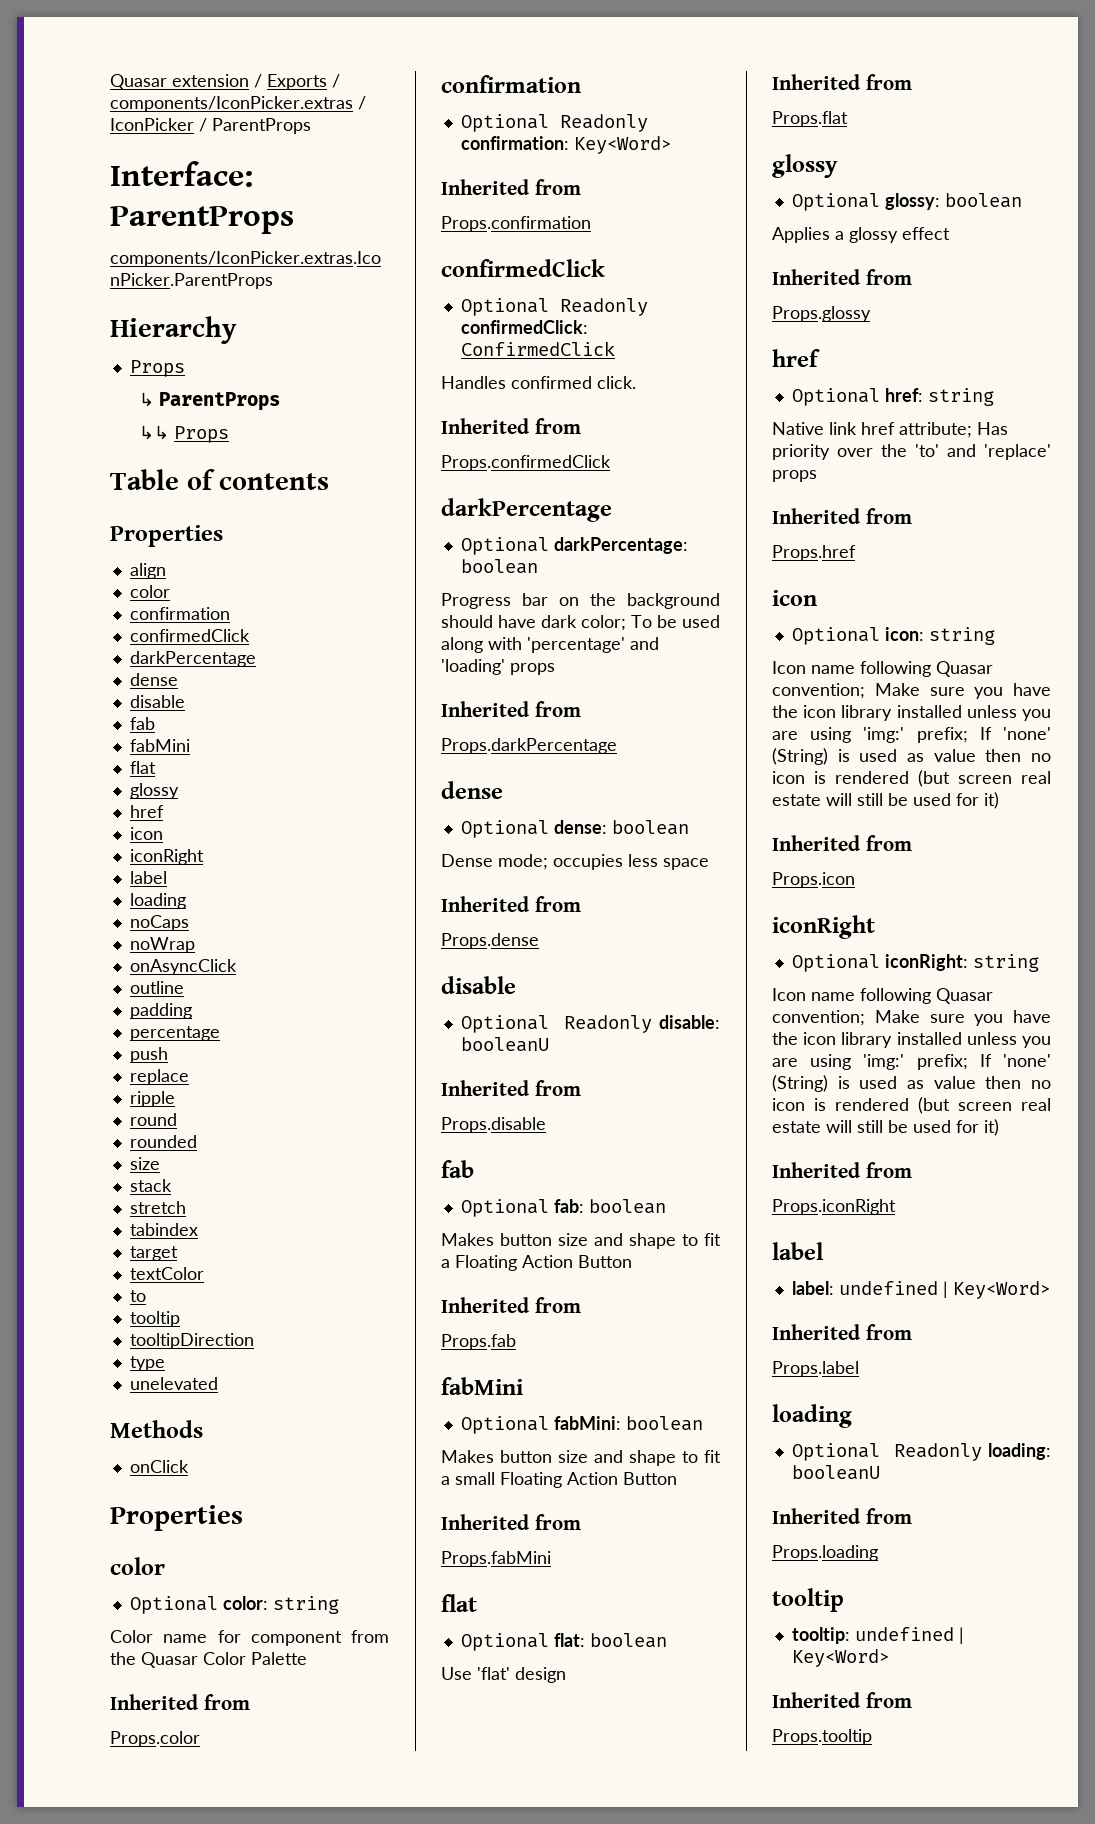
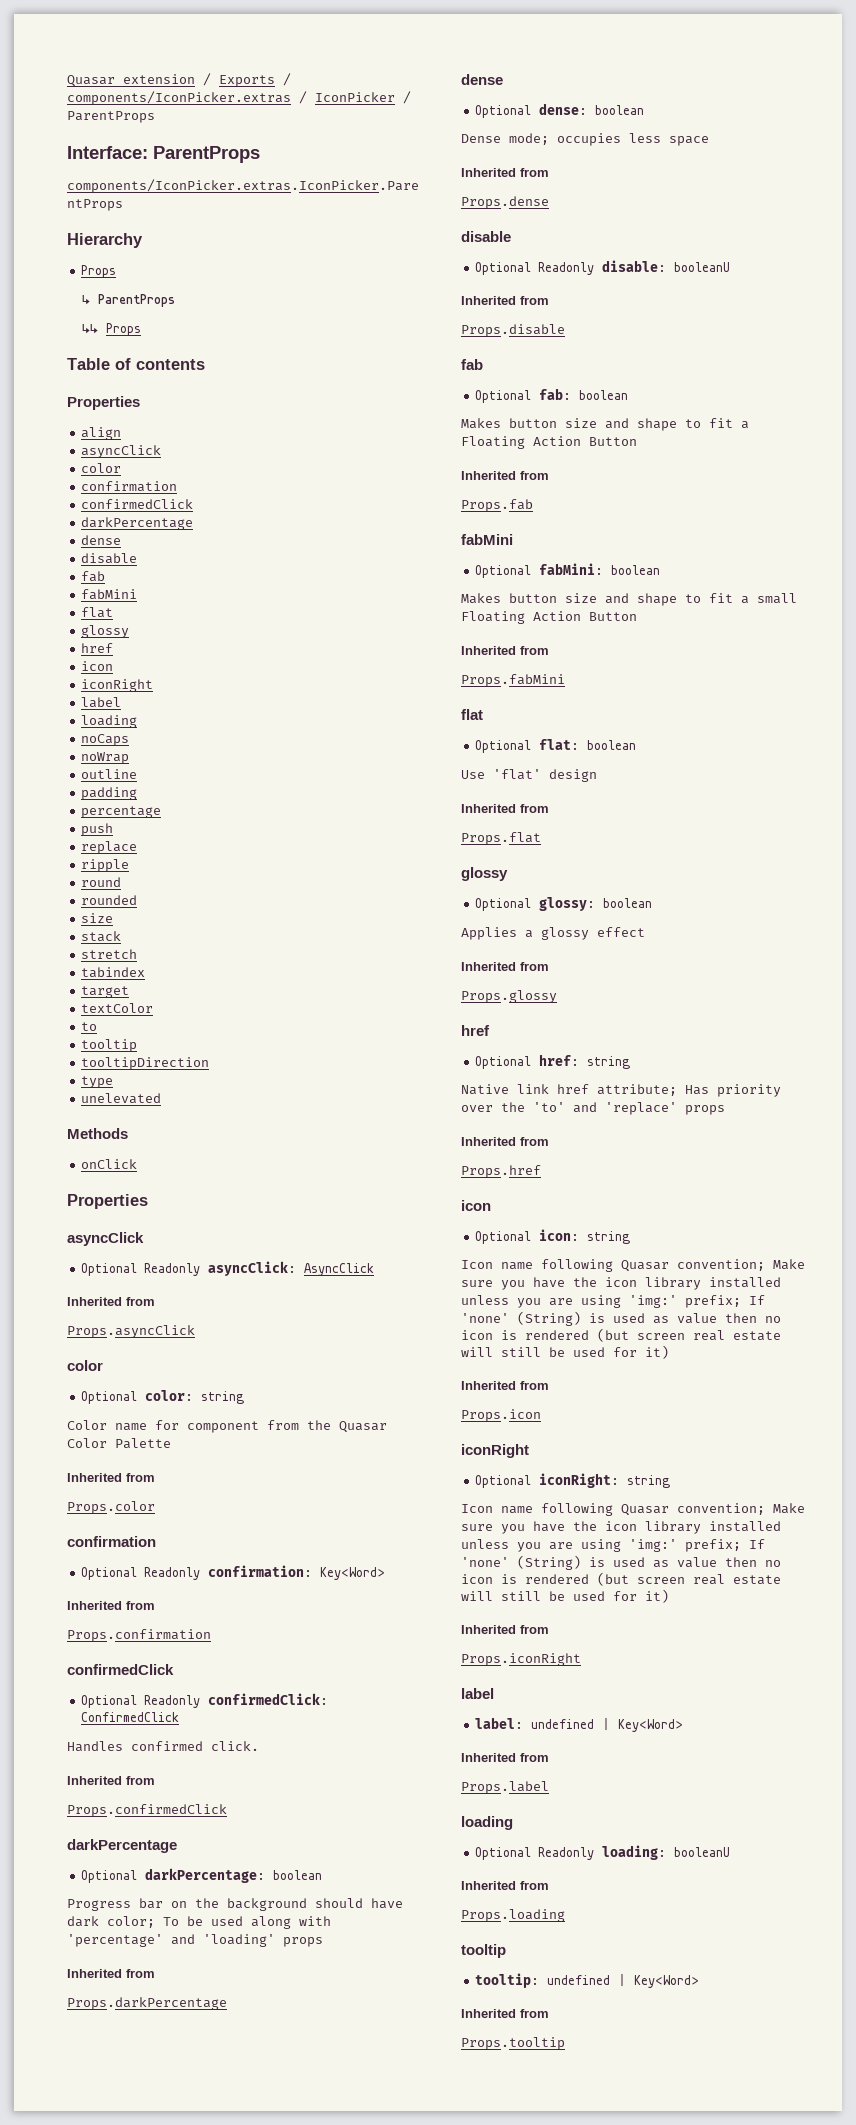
(166, 571) none -> [81,445,162,458] // asyncClick
[129,959,237,975] // onAsyncClick -> (130, 758) none
(243, 1518) none -> [67,1232,144,1246] [81,1261,375,1276] [67,1297,155,1306] [67,1325,195,1338] // asyncClick // Optional Readonly asyncClick: AsyncClick // Inherited from // Props.asyncClick

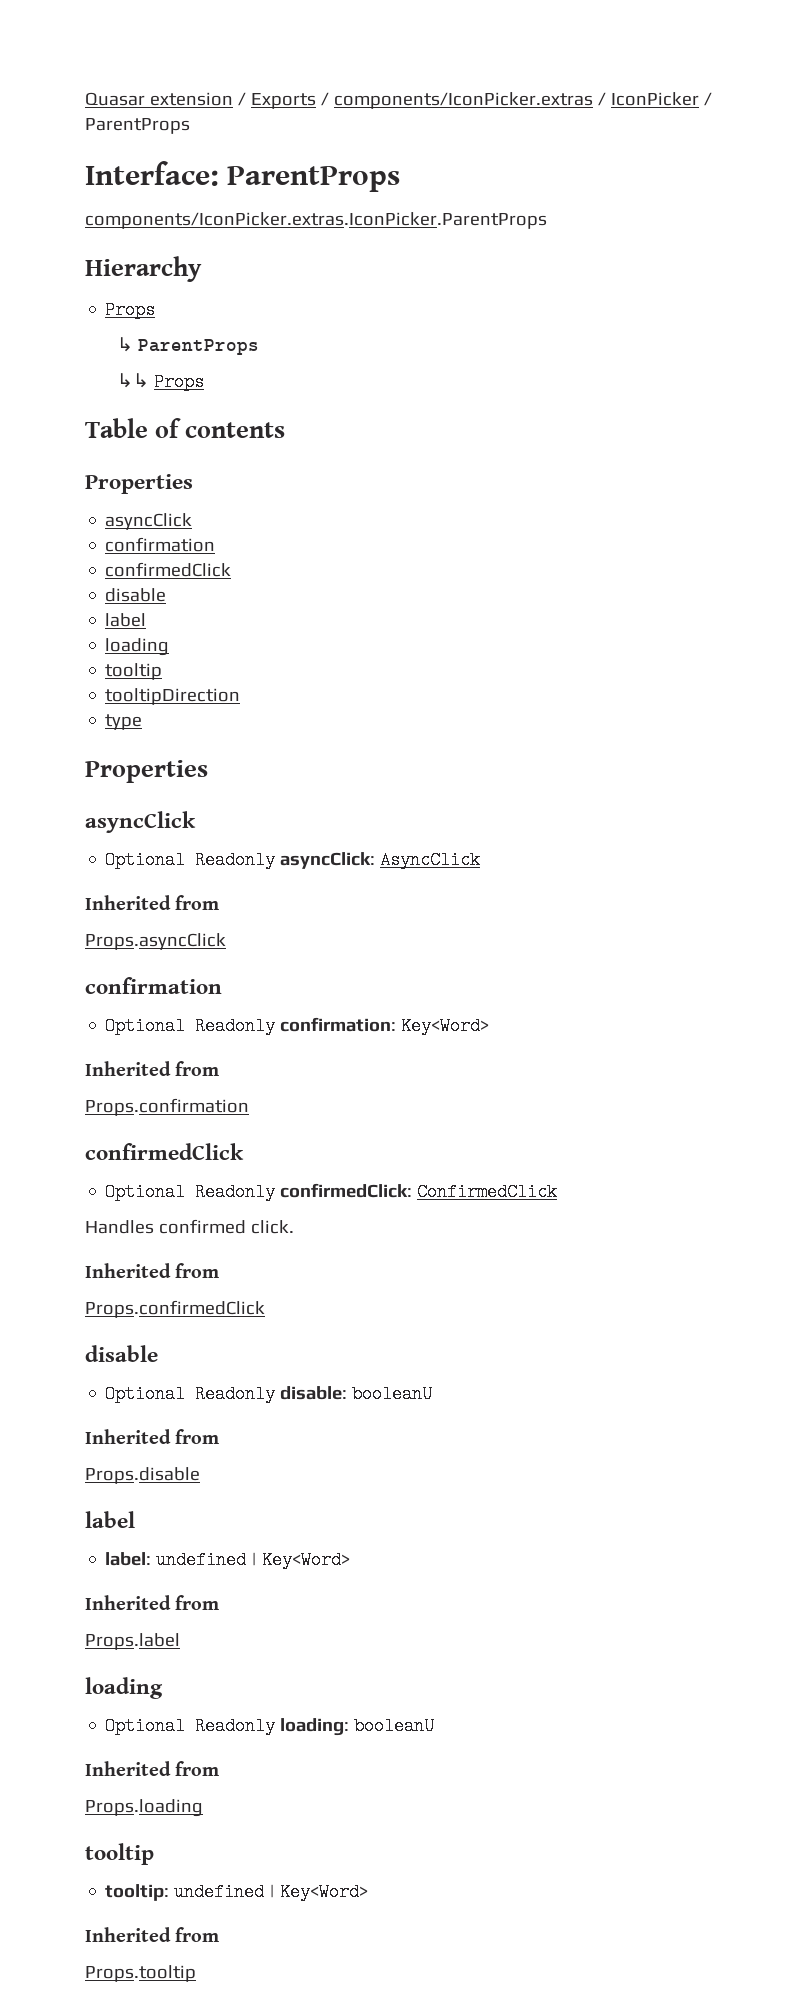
[81,427,122,440] [81,445,162,458] [81,463,122,473] // align // asyncClick // color -> [105,513,193,530] // asyncClick
[81,517,194,530] [81,535,122,545] [81,553,138,564] [81,571,106,582] [81,589,138,600] [81,607,114,618] [81,625,130,638] [81,643,114,653] [81,661,114,671] [81,679,154,692] [81,697,122,708] [81,715,138,728] [81,734,130,746] [81,752,130,764] [81,769,138,779] [81,787,138,800] [81,806,162,818] [81,823,114,836] [81,841,138,854] [81,859,130,872] [81,877,122,887] [81,895,138,905] [81,913,114,923] [81,931,122,942] [81,949,138,959] [81,967,146,978] [81,986,130,998] [81,1003,154,1013] [81,1022,98,1031] // darkPercentage // dense // disable // fab // fabMini // flat // glossy // href // icon // iconRight // label // loading // noCaps // noWrap // outline // padding // percentage // push // replace // ripple // round // rounded // size // stack // stretch // tabindex // target // textColor // to -> [105,588,167,602] [105,613,147,627] [105,638,170,656] // disable // label // loading
[81,1093,162,1104] [67,1128,128,1139] [81,1159,138,1169] // unelevated // Methods // onClick -> (143, 722) none
[67,1360,103,1371] [81,1390,245,1404] [67,1420,387,1433] [67,1438,171,1449] [67,1473,155,1482] [67,1501,155,1514] // color // Optional color: string // Color name for component from the Quasar Color Palette // Inherited from // Props.color -> (226, 941) none
[67,1839,177,1853] [81,1868,323,1883] [67,1898,403,1911] [67,1916,331,1929] [67,1934,323,1947] [67,1969,155,1978] [67,1997,227,2010] [461,74,503,85] [475,103,645,118] [461,133,709,146] [461,168,549,177] [461,196,549,209] // darkPercentage // Optional darkPercentage: boolean // Progress bar on the background should have dark color; To be used along with 'percentage' and 'loading' props // Inherited from // Props.darkPercentage // dense // Optional dense: boolean // Dense mode; occupies less space // Inherited from // Props.dense -> (265, 1309) none
[461,359,483,370] [475,388,629,403] [461,418,749,431] [461,436,637,449] [461,471,549,480] [461,499,533,512] [461,534,513,545] [475,563,661,578] [461,593,797,606] [461,611,637,624] [461,646,549,655] [461,674,565,687] [461,709,483,720] [475,739,637,753] [461,769,597,782] [461,804,549,813] [461,832,541,845] [461,867,508,881] [475,897,653,911] [461,927,645,940] [461,962,549,971] [461,990,557,1003] [461,1025,490,1036] [475,1054,631,1069] [461,1084,781,1097] [461,1102,725,1115] [461,1137,549,1146] [461,1165,541,1178] [461,1200,491,1211] [475,1229,631,1244] [461,1259,805,1272] [461,1277,781,1290] [461,1295,765,1308] [461,1311,781,1326] [461,1328,781,1342] [461,1345,669,1359] [461,1381,549,1390] [461,1409,541,1422] [461,1444,529,1458] [475,1473,671,1488] [461,1503,805,1516] [461,1521,781,1534] [461,1539,765,1552] [461,1555,781,1570] [461,1572,781,1586] [461,1589,669,1603] [461,1625,549,1634] [461,1653,581,1666] // fab // Optional fab: boolean // Makes button size and shape to fit a Floating Action Button // Inherited from // Props.fab // fabMini // Optional fabMini: boolean // Makes button size and shape to fit a small Floating Action Button // Inherited from // Props.fabMini // flat // Optional flat: boolean // Use 'flat' design // Inherited from // Props.flat // glossy // Optional glossy: boolean // Applies a glossy effect // Inherited from // Props.glossy // href // Optional href: string // Native link href attribute; Has priority over the 'to' and 'replace' props // Inherited from // Props.href // icon // Optional icon: string // Icon name following Quasar convention; Make sure you have the icon library installed unless you are using 'img:' prefix; If 'none' (String) is used as value then no icon is rendered (but screen real estate will still be used for it) // Inherited from // Props.icon // iconRight // Optional iconRight: string // Icon name following Quasar convention; Make sure you have the icon library installed unless you are using 'img:' prefix; If 'none' (String) is used as value then no icon is rendered (but screen real estate will still be used for it) // Inherited from // Props.iconRight -> (200, 1475) none

